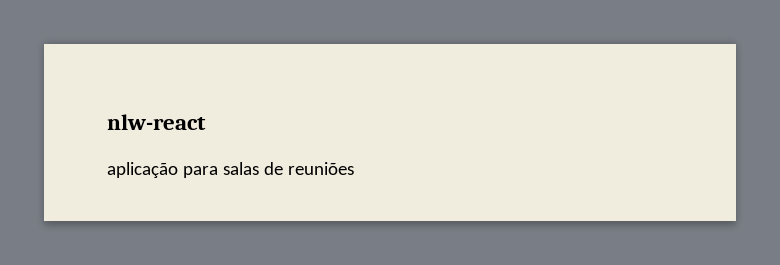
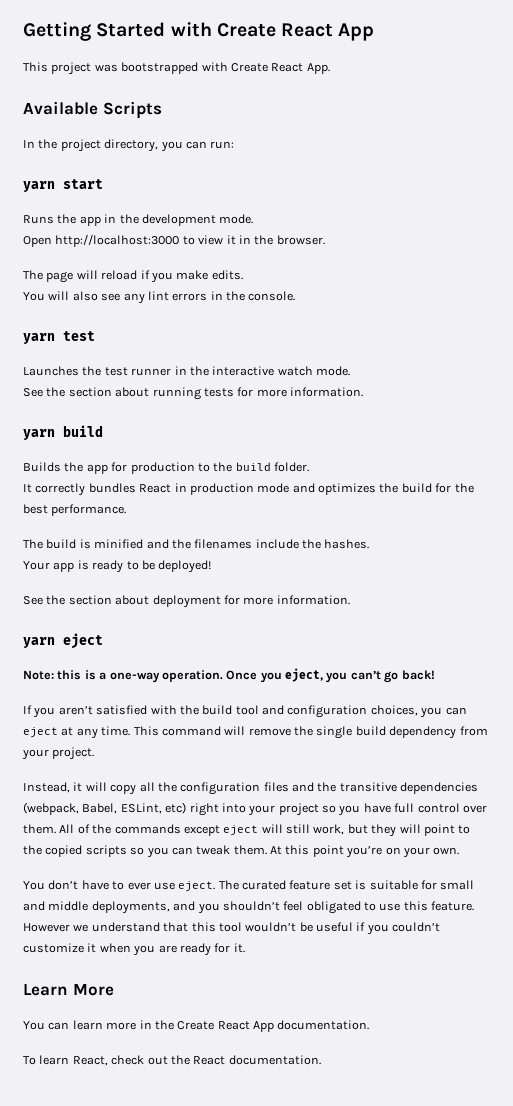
[107,114,206,130] [107,162,354,178] nlw-react // aplicação para salas de reuniões -> [23,22,375,41] [23,62,330,75] [23,101,162,119] [23,139,235,152] [23,179,103,192] [23,214,254,226] [23,234,325,247] [23,270,243,283] [23,291,296,304] [23,331,95,344] [23,366,350,376] [23,387,363,400] [23,425,103,440] [23,462,309,474] [23,483,474,496] [23,504,127,516] [23,539,370,549] [23,560,212,573] [23,595,350,608] [23,633,103,649] [23,668,435,683] [23,705,467,718] [23,726,488,739] [22,747,95,760] [23,782,479,795] [23,802,487,816] [23,824,471,837] [23,845,460,858] [23,880,475,892] [23,901,475,914] [23,922,441,935] [23,943,245,956] [23,983,114,996] [23,1020,370,1032] [23,1055,321,1066] Getting Started with Create React App // This project was bootstrapped with Create React App. // Available Scripts // In the project directory, you can run: // yarn start // Runs the app in the development mode. // Open http://localhost:3000 to view it in the browser. // The page will reload if you make edits. // You will also see any lint errors in the console. // yarn test // Launches the test runner in the interactive watch mode. // See the section about running tests for more information. // yarn build // Builds the app for production to the build folder. // It correctly bundles React in production mode and optimizes the build for the best performance. // The build is minified and the filenames include the hashes. // Your app is ready to be deployed! // See the section about deployment for more information. // yarn eject // Note: this is a one-way operation. Once you eject, you can’t go back! // If you aren’t satisfied with the build tool and configuration choices, you can eject at any time. This command will remove the single build dependency from your project. // Instead, it will copy all the configuration files and the transitive dependencies (webpack, Babel, ESLint, etc) right into your project so you have full control over them. All of the commands except eject will still work, but they will point to the copied scripts so you can tweak them. At this point you’re on your own. // You don’t have to ever use eject. The curated feature set is suitable for small and middle deployments, and you shouldn’t feel obligated to use this feature. However we understand that this tool wouldn’t be useful if you couldn’t customize it when you are ready for it. // Learn More // You can learn more in the Create React App documentation. // To learn React, check out the React documentation.

